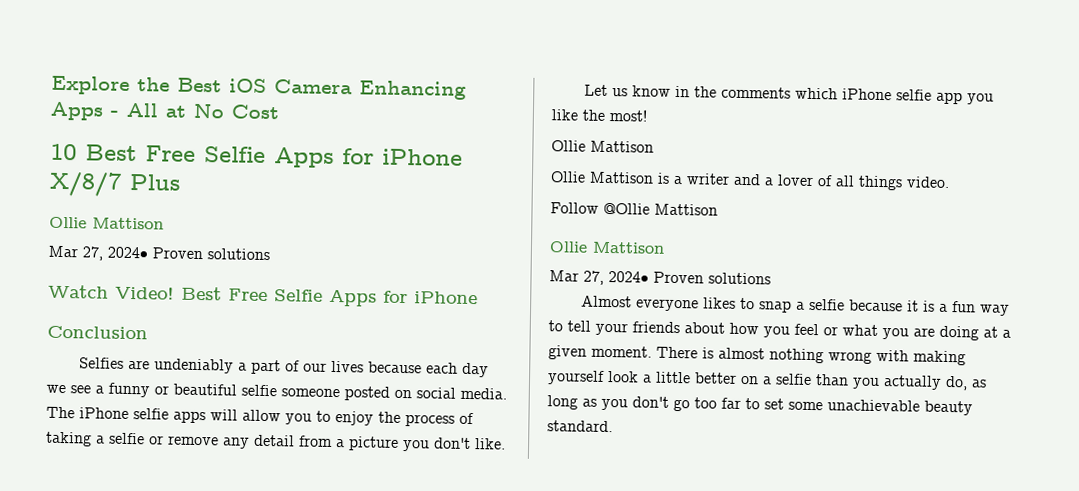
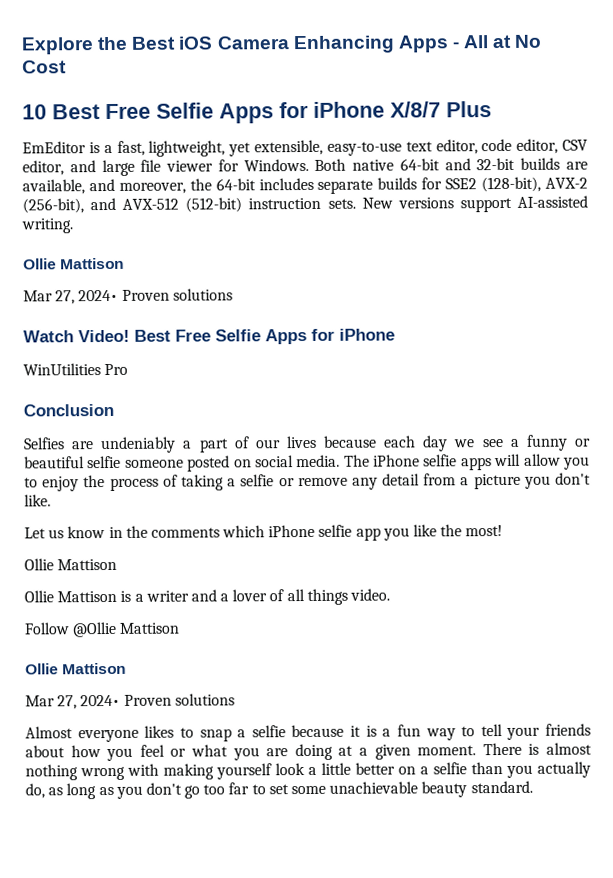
(180, 182) none -> [22,138,588,157] [22,157,588,177] [22,176,588,195] [22,195,589,214] [21,218,73,234] // EmEditor is a fast, lightweight, yet extensible, easy-to-use text editor, code editor, CSV editor, and large file viewer for Windows. Both native 64-bit and 32-bit builds are available, and moreover, the 64-bit includes separate builds for SSE2 (128-bit), AVX-2 (256-bit), and AVX-512 (512-bit) instruction sets. New versions support AI-assisted writing.
(478, 298) none -> [23,363,129,376] // WinUtilities Pro

